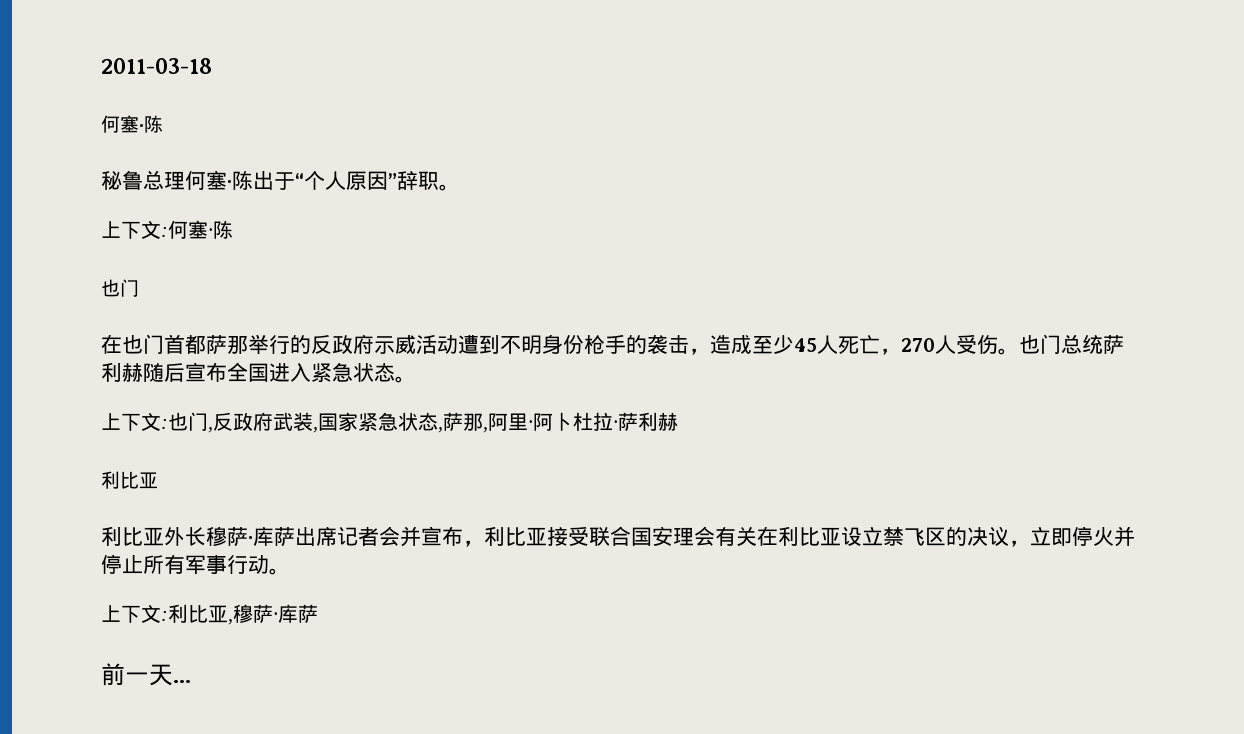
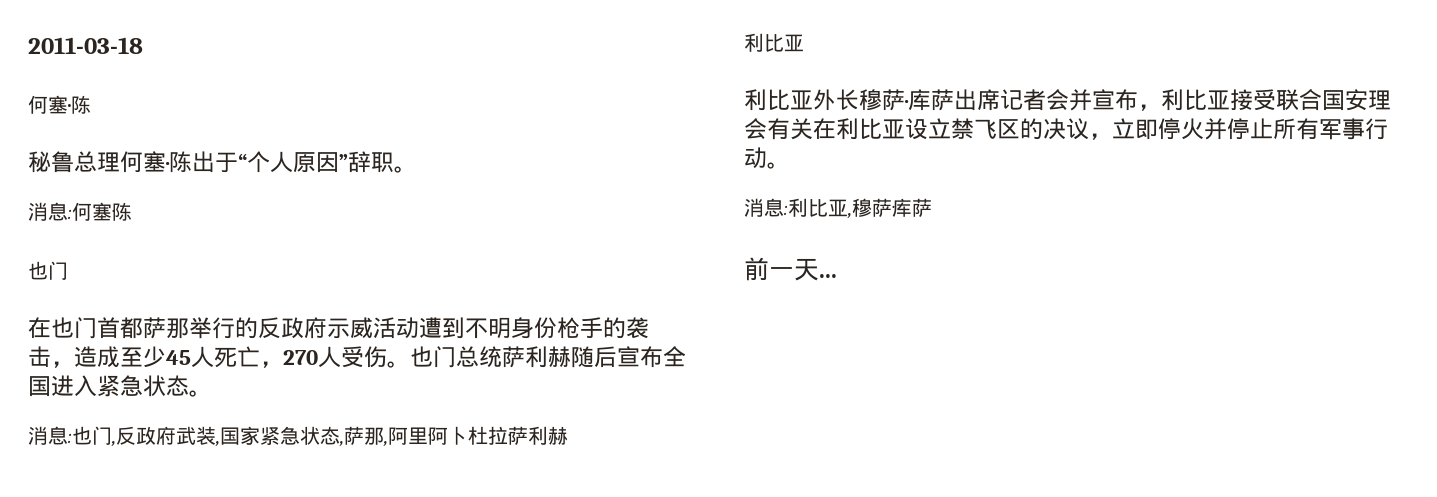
[101,220,161,239] 上下文 -> [28,202,68,221] 消息
[101,412,161,431] 上下文 -> [28,426,68,445] 消息
[101,604,161,623] 上下文 -> [744,198,784,217] 消息

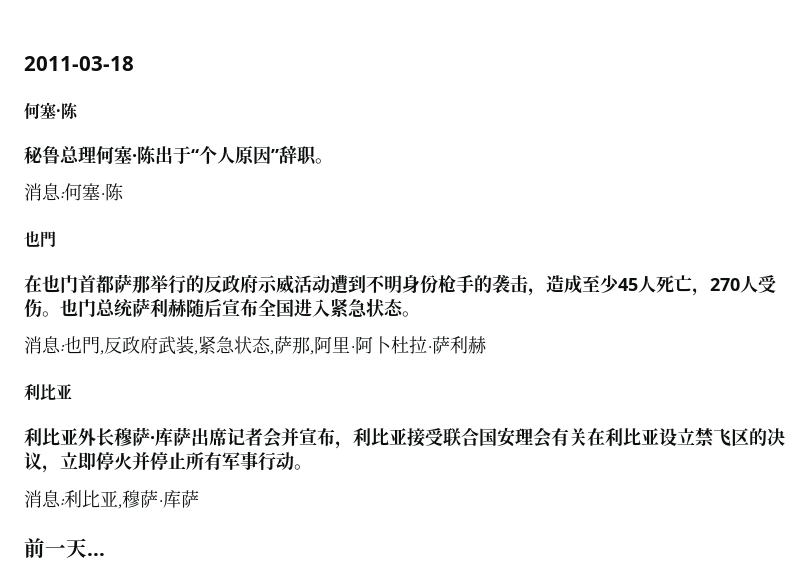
[48,261,68,280] 门 -> [40,231,56,248] 門
[92,426,112,445] 门 -> [82,336,100,354] 門
[220,426,260,445] 国家 -> (198, 352) none

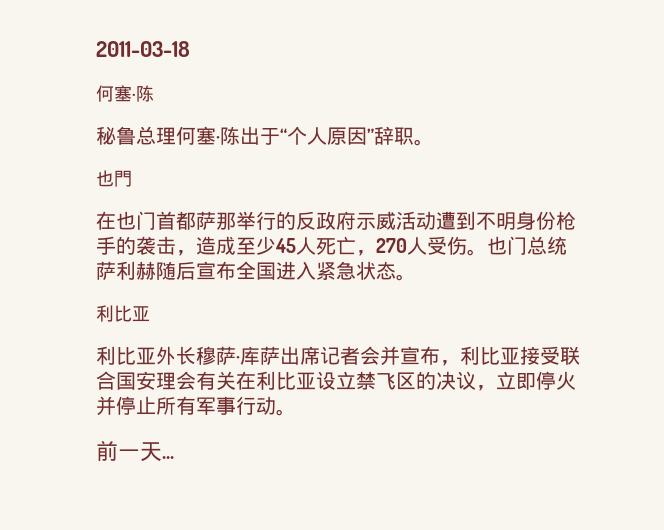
[24,183,124,201] // 消息:何塞·陈 -> (434, 142) none
[24,336,487,355] // 消息:也門,反政府武装,紧急状态,萨那,阿里·阿卜杜拉·萨利赫 -> (416, 277) none
[24,490,199,509] // 消息:利比亚,穆萨·库萨 -> (296, 412) none

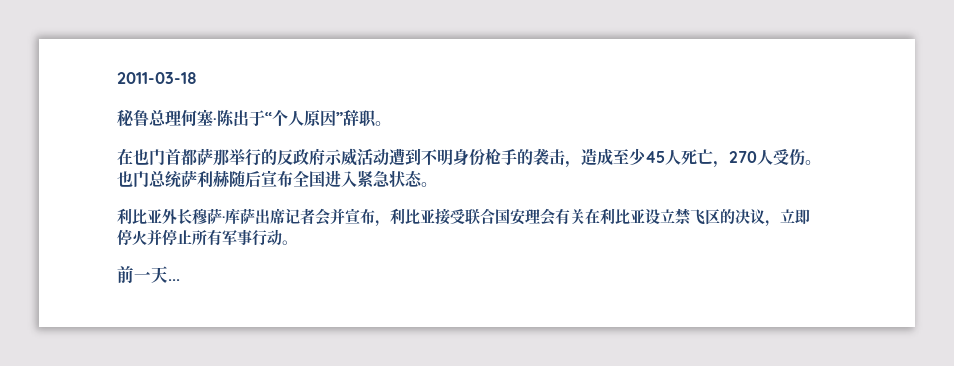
[96,85,154,102] // 何塞·陈 -> (197, 78) none
[96,170,132,187] // 也門 -> (391, 123) none
[96,346,156,365] // 利比亚 -> (162, 216) none

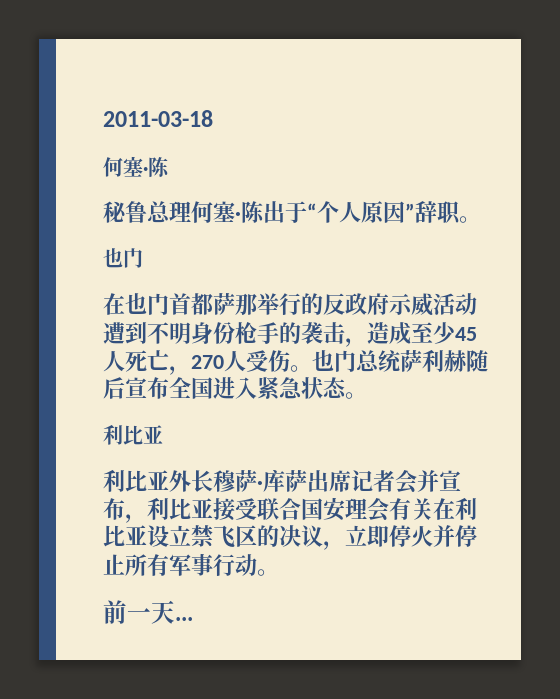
(197, 78) none -> [103,156,170,178] // 何塞·陈
(391, 123) none -> [103,248,143,268] // 也门
(162, 216) none -> [103,469,169,492] // 利比亚

